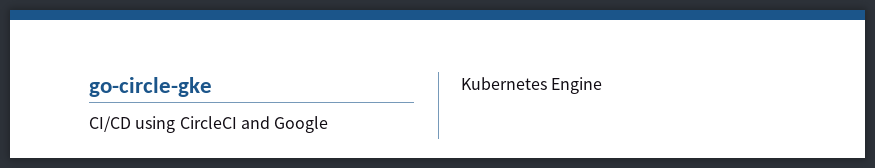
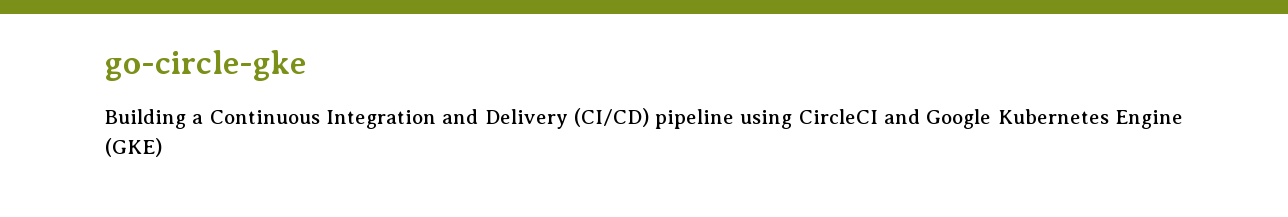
[89,116,131,132] CI/CD -> [105,108,735,129] Building a Continuous Integration and Delivery (CI/CD) pipeline
(603, 85) none -> [105,138,162,157] (GKE)

